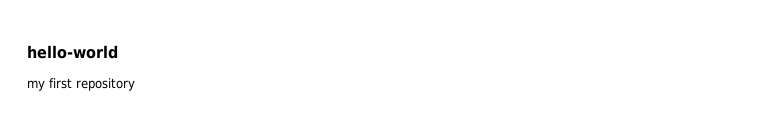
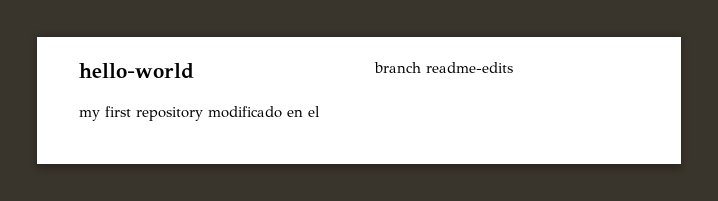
(135, 84) none -> [208,106,320,118] [374,62,513,73] modificado en el branch readme-edits

